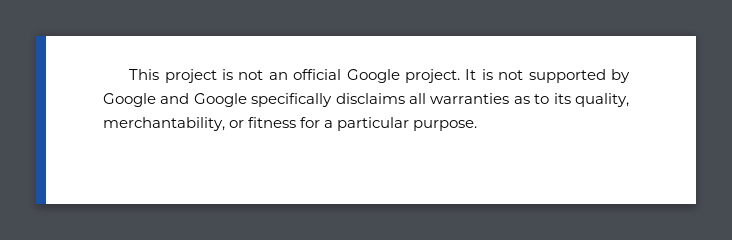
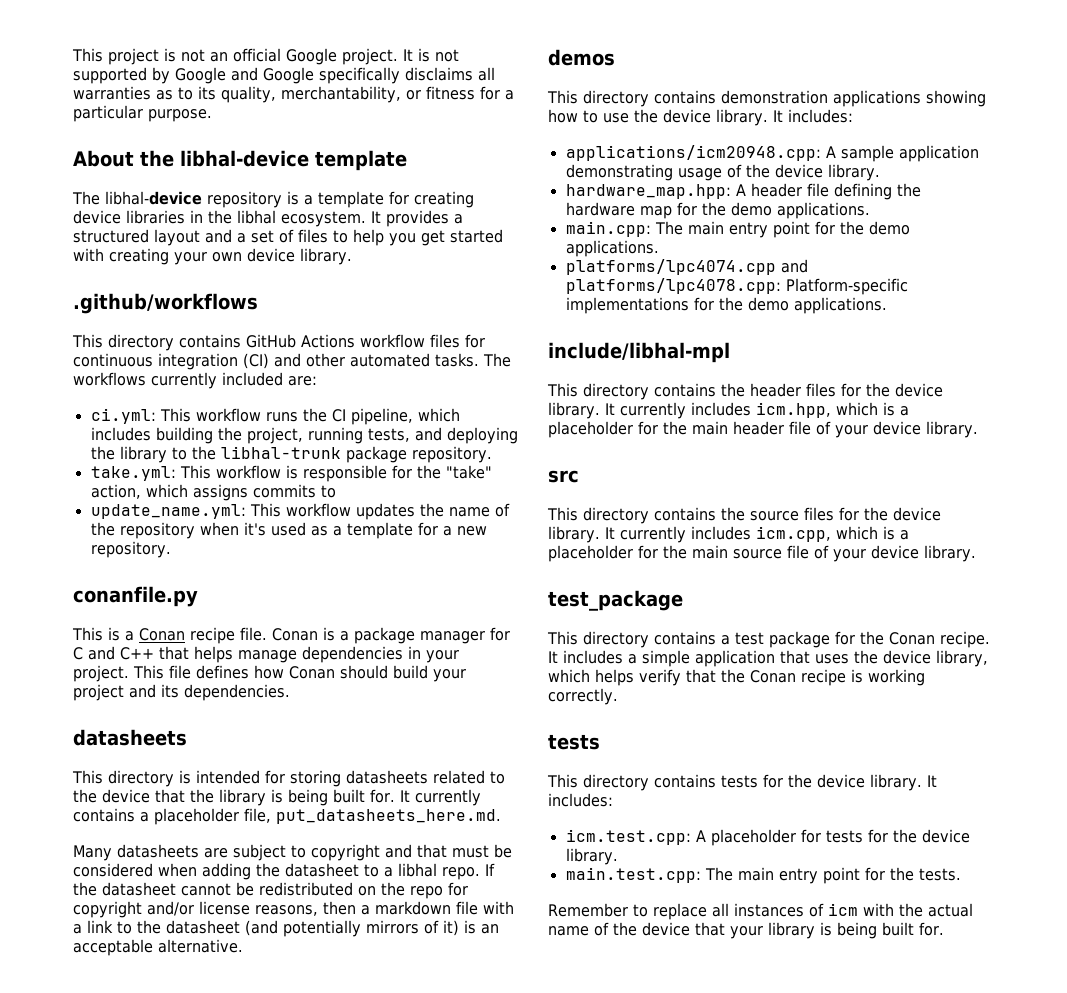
(478, 125) none -> [73,150,407,171] [72,191,474,208] [73,210,463,227] [73,229,503,246] [73,248,352,265] [73,293,258,314] [72,334,485,351] [73,353,511,370] [73,372,317,389] [90,408,460,425] [90,427,518,444] [90,446,492,463] [90,465,492,482] [90,484,336,501] [90,503,510,520] [90,522,487,539] [90,541,171,558] [73,586,198,607] [72,627,510,644] [73,646,459,663] [73,665,466,682] [73,684,290,701] [73,729,187,746] [72,770,505,787] [73,789,481,806] [73,808,501,825] [73,844,512,861] [73,863,495,880] [73,882,468,899] [73,901,514,918] [73,920,499,937] [73,939,243,956] [548,49,615,66] [547,90,986,107] [548,109,853,126] [565,145,979,162] [565,164,880,181] [565,183,921,200] [565,202,870,219] [565,221,910,238] [565,240,659,257] [565,259,808,275] [565,278,908,295] [565,297,887,314] [548,342,730,363] [547,383,943,400] [548,402,909,419] [548,421,978,438] [548,470,579,483] [547,507,941,524] [548,526,909,543] [548,545,976,562] [548,590,683,611] [547,631,990,648] [548,650,988,667] [548,669,925,686] [548,688,618,705] [548,734,600,750] [547,774,937,791] [548,793,613,807] [565,829,970,846] [565,848,618,865] [565,867,961,884] [548,903,973,920] [548,922,944,939] // About the libhal-device template // The libhal-device repository is a template for creating device libraries in the libhal ecosystem. It provides a structured layout and a set of files to help you get started with creating your own device library. // .github/workflows // This directory contains GitHub Actions workflow files for continuous integration (CI) and other automated tasks. The workflows currently included are: // ci.yml: This workflow runs the CI pipeline, which includes building the project, running tests, and deploying the library to the libhal-trunk package repository. // take.yml: This workflow is responsible for the "take" action, which assigns commits to // update_name.yml: This workflow updates the name of the repository when it's used as a template for a new repository. // conanfile.py // This is a Conan recipe file. Conan is a package manager for C and C++ that helps manage dependencies in your project. This file defines how Conan should build your project and its dependencies. // datasheets // This directory is intended for storing datasheets related to the device that the library is being built for. It currently contains a placeholder file, put_datasheets_here.md. // Many datasheets are subject to copyright and that must be considered when adding the datasheet to a libhal repo. If the datasheet cannot be redistributed on the repo for copyright and/or license reasons, then a markdown file with a link to the datasheet (and potentially mirrors of it) is an acceptable alternative. // demos // This directory contains demonstration applications showing how to use the device library. It includes: // applications/icm20948.cpp: A sample application demonstrating usage of the device library. // hardware_map.hpp: A header file defining the hardware map for the demo applications. // main.cpp: The main entry point for the demo applications. // platforms/lpc4074.cpp and platforms/lpc4078.cpp: Platform-specific implementations for the demo applications. // include/libhal-mpl // This directory contains the header files for the device library. It currently includes icm.hpp, which is a placeholder for the main header file of your device library. // src // This directory contains the source files for the device library. It currently includes icm.cpp, which is a placeholder for the main source file of your device library. // test_package // This directory contains a test package for the Conan recipe. It includes a simple application that uses the device library, which helps verify that the Conan recipe is working correctly. // tests // This directory contains tests for the device library. It includes: // icm.test.cpp: A placeholder for tests for the device library. // main.test.cpp: The main entry point for the tests. // Remember to replace all instances of icm with the actual name of the device that your library is being built for.

